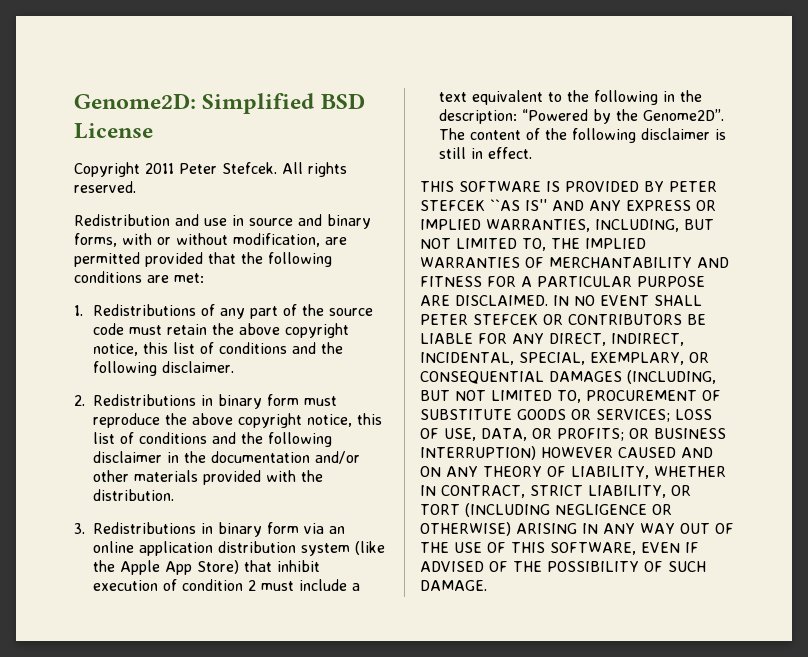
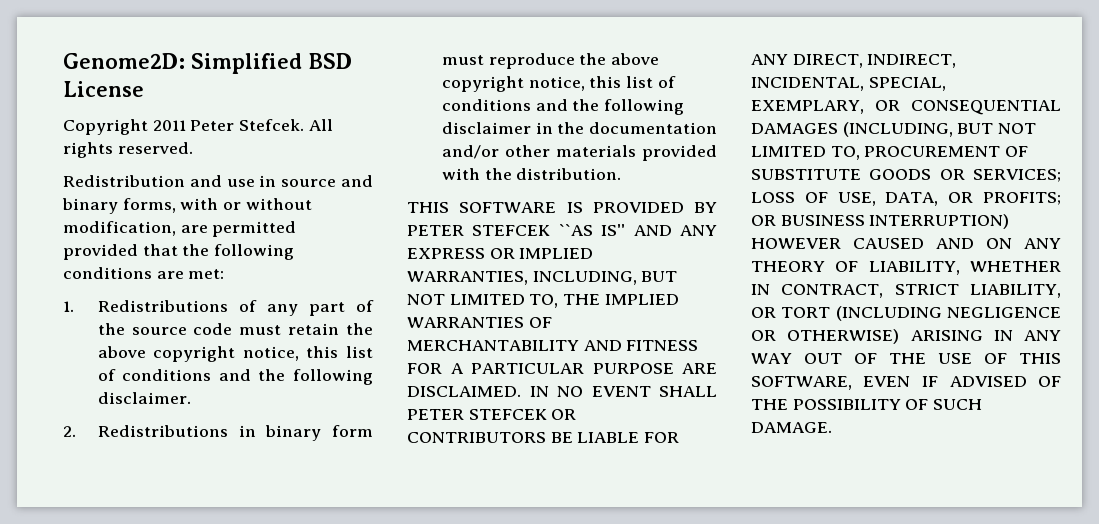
[74,522,346,537] [93,541,386,556] [93,560,321,575] [93,579,361,591] [439,90,703,105] [439,109,725,124] [439,128,727,143] [439,147,533,159] // 3. Redistributions in binary form via an online application distribution system (like the Apple App Store) that inhibit execution of condition 2 must include a text equivalent to the following in the description: “Powered by the Genome2D”. The content of the following disclaimer is still in effect. -> (622, 174) none

